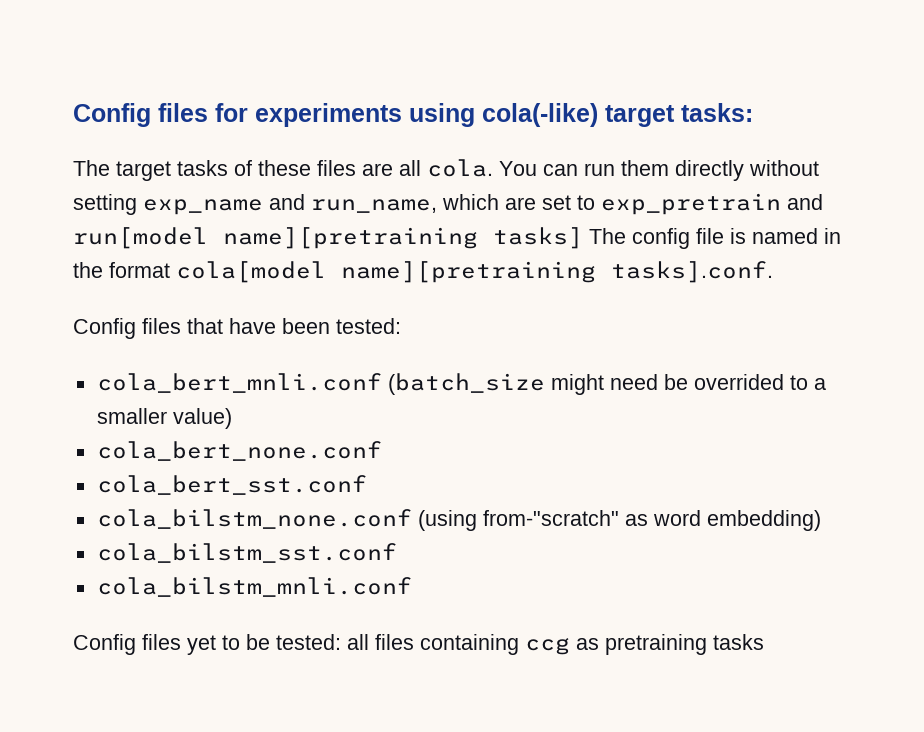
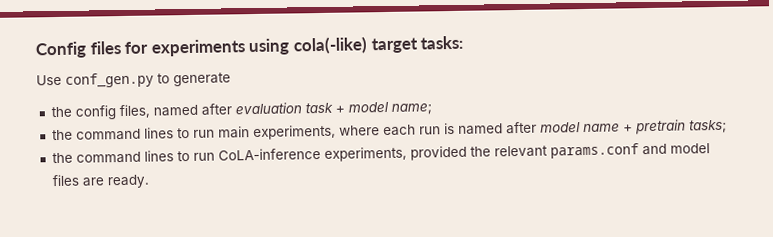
[73,159,819,181] [73,193,823,215] [73,227,841,249] [73,261,773,283] [73,318,401,339] [96,373,826,395] [96,408,232,429] [96,441,382,461] [96,475,367,495] [96,509,821,531] [96,543,397,563] [96,577,412,597] [73,634,764,655] The target tasks of these files are all cola. You can run them directly without setting exp_name and run_name, which are set to exp_pretrain and run[model name][pretraining tasks] The config file is named in the format cola[model name][pretraining tasks].conf. // Config files that have been tested: // cola_bert_mnli.conf (batch_size might need be overrided to a smaller value) // cola_bert_none.conf // cola_bert_sst.conf // cola_bilstm_none.conf (using from-"scratch" as word embedding) // cola_bilstm_sst.conf // cola_bilstm_mnli.conf // Config files yet to be tested: all files containing ccg as pretraining tasks -> [36,72,231,88] [50,101,432,120] [51,119,727,141] [51,143,710,164] [51,174,150,189] Use conf_gen.py to generate // the config files, named after evaluation task + model name; // the command lines to run main experiments, where each run is named after model name + pretrain tasks; // the command lines to run CoLA-inference experiments, provided the relevant params.conf and model files are ready.

